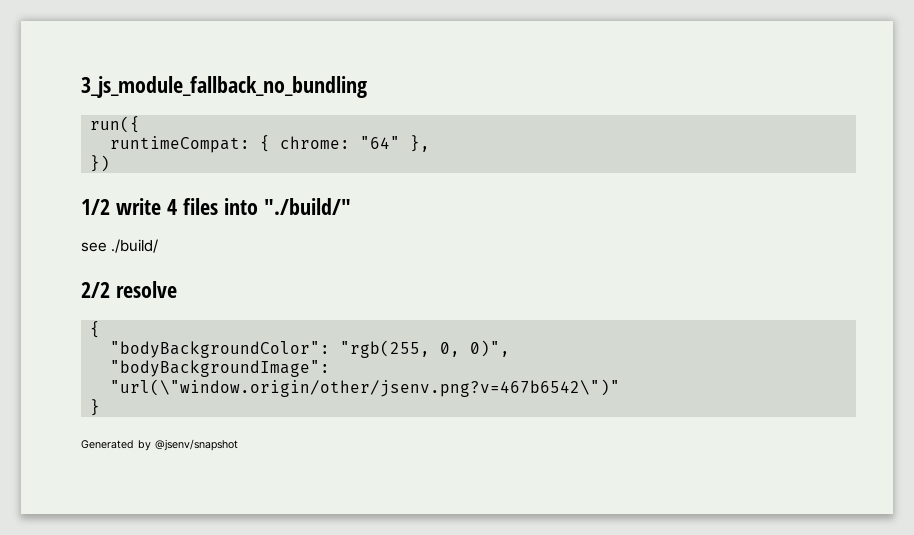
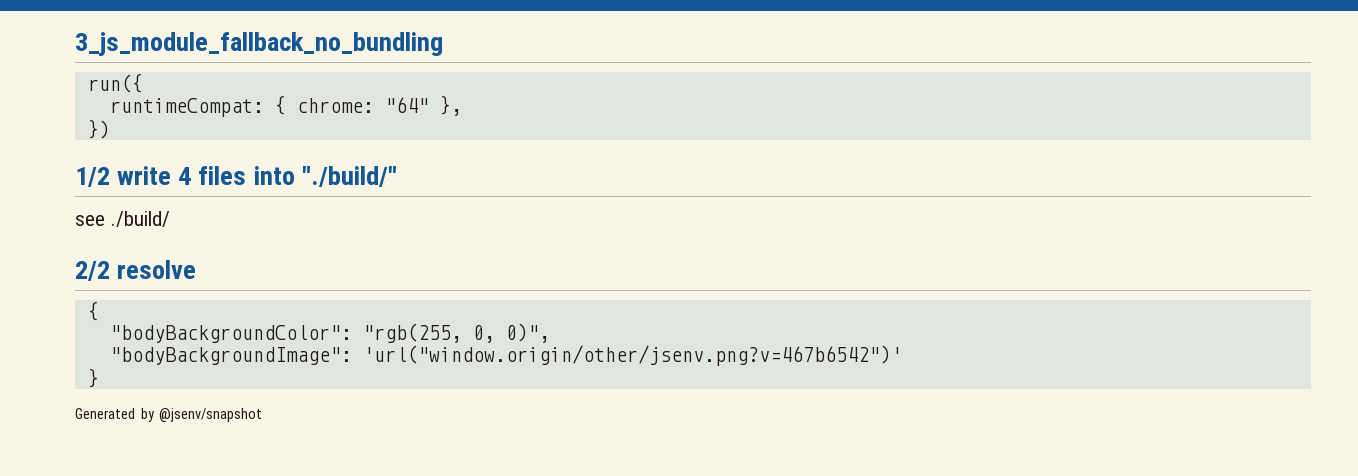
[110,379,621,397] "url(\"window.origin/other/jsenv.png?v=467b6542\")" -> [362,345,902,366] 'url("window.origin/other/jsenv.png?v=467b6542")'

